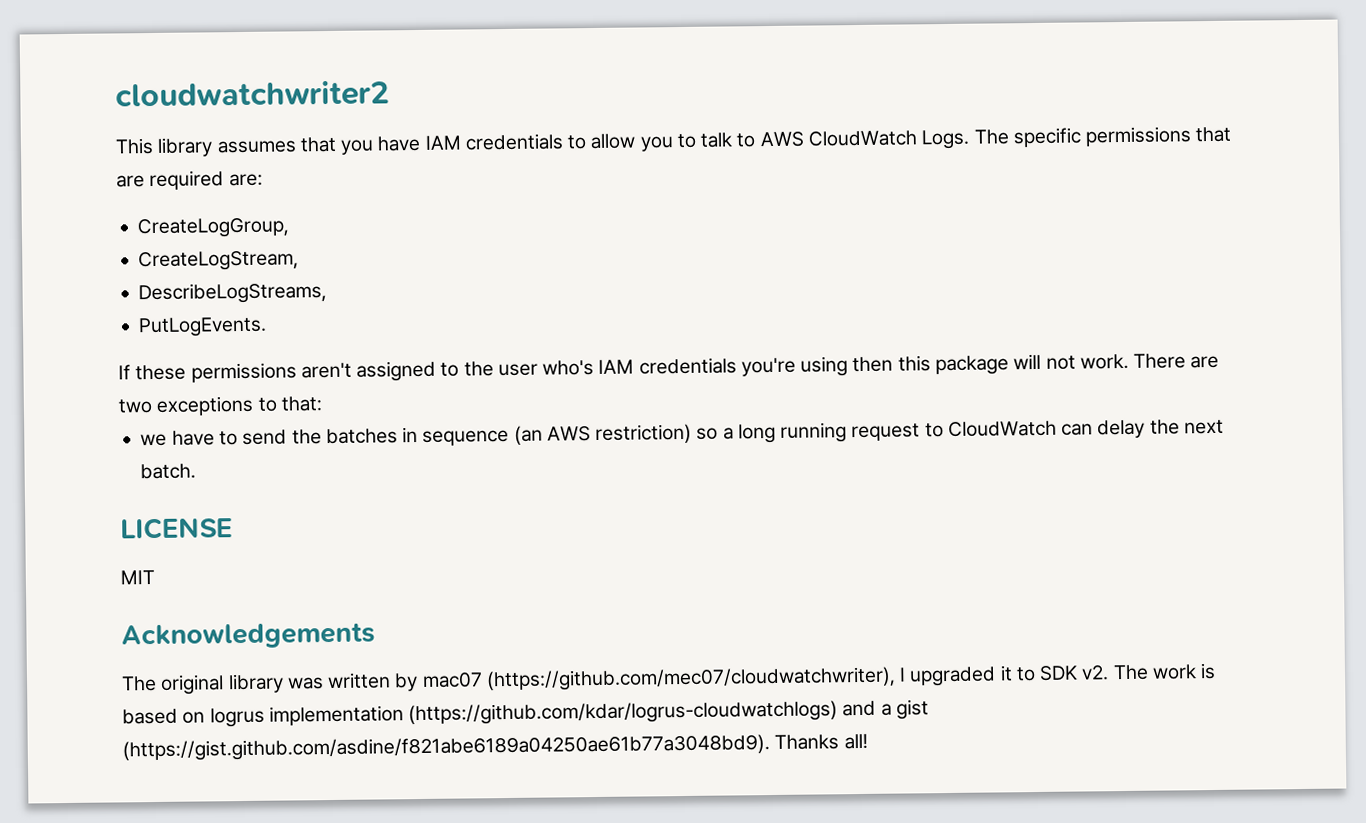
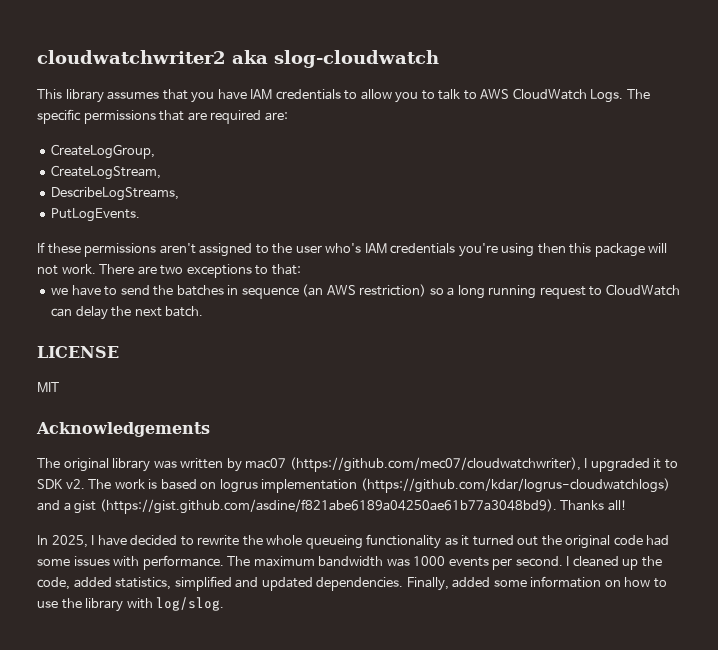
(390, 94) none -> [232,50,439,68] aka slog-cloudwatch
(868, 741) none -> [37,534,670,549] [37,555,662,570] [37,576,667,591] [37,597,225,612] // In 2025, I have decided to rewrite the whole queueing functionality as it turned out the original code had some issues with performance. The maximum bandwidth was 1000 events per second. I cleaned up the code, added statistics, simplified and updated dependencies. Finally, added some information on how to use the library with log/slog.

